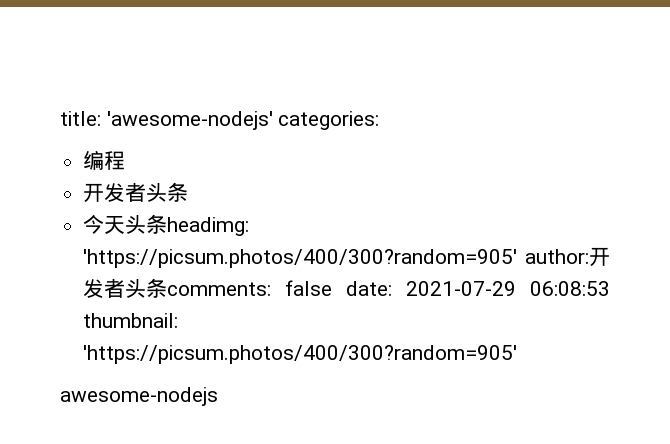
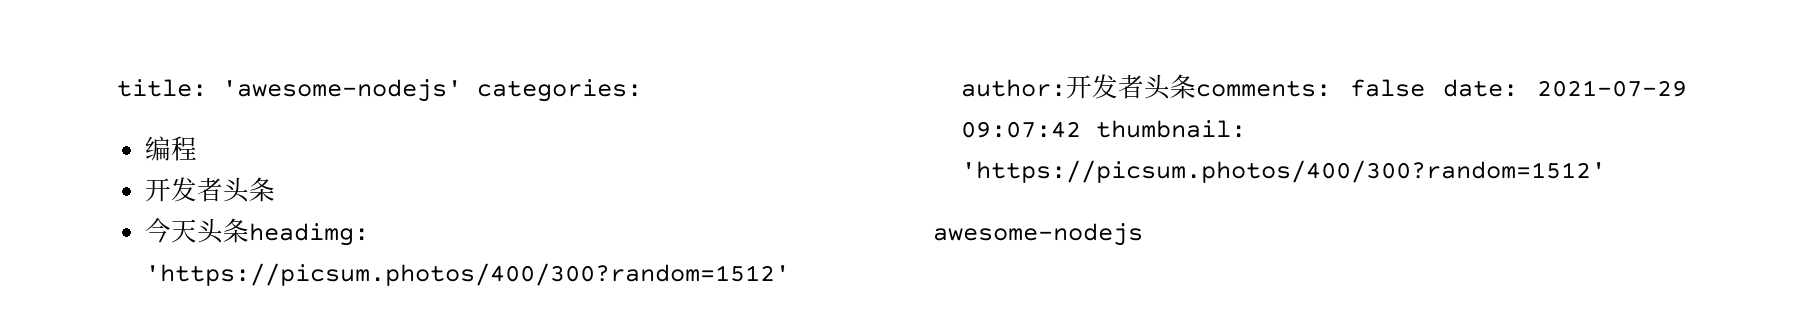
[83,249,518,268] 'https://picsum.photos/400/300?random=905' -> [145,263,791,286] 'https://picsum.photos/400/300?random=1512'
[529,281,610,296] [83,313,179,328] [83,345,518,364] 06:08:53 thumbnail: 'https://picsum.photos/400/300?random=905' -> [961,120,1247,138] [961,160,1607,183] 09:07:42 thumbnail: 'https://picsum.photos/400/300?random=1512'

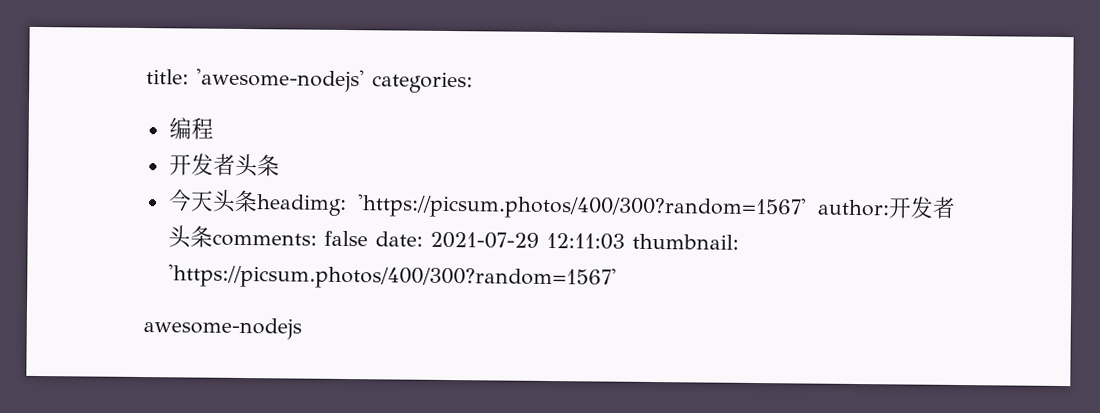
[145,263,791,286] 'https://picsum.photos/400/300?random=1512' -> [356,194,807,221] 'https://picsum.photos/400/300?random=1567'
[961,120,1247,138] [961,160,1607,183] 09:07:42 thumbnail: 'https://picsum.photos/400/300?random=1512' -> [545,232,739,250] [167,264,617,291] 12:11:03 thumbnail: 'https://picsum.photos/400/300?random=1567'

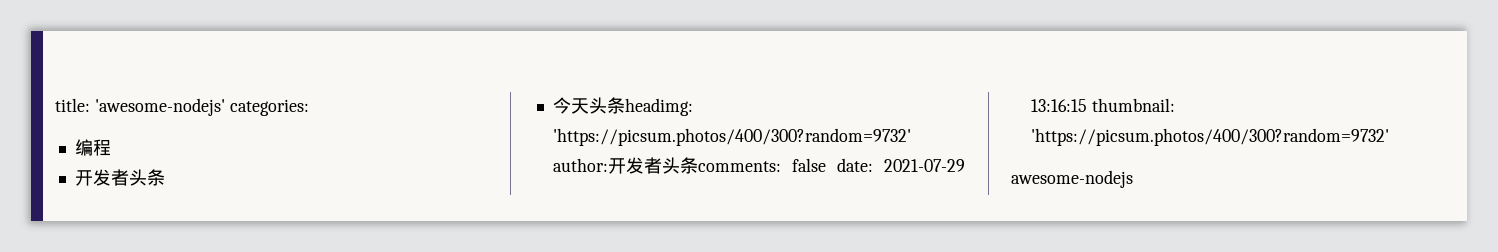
[356,194,807,221] 'https://picsum.photos/400/300?random=1567' -> [552,128,911,146] 'https://picsum.photos/400/300?random=9732'
[545,232,739,250] [167,264,617,291] 12:11:03 thumbnail: 'https://picsum.photos/400/300?random=1567' -> [1030,98,1175,112] [1030,128,1389,146] 13:16:15 thumbnail: 'https://picsum.photos/400/300?random=9732'

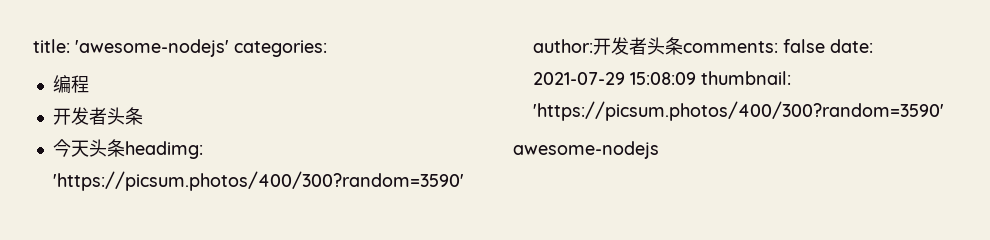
[552,128,911,146] 'https://picsum.photos/400/300?random=9732' -> [52,171,464,191] 'https://picsum.photos/400/300?random=3590'
[1030,98,1175,112] [1030,128,1389,146] 13:16:15 thumbnail: 'https://picsum.photos/400/300?random=9732' -> [629,71,791,85] [532,101,944,121] 15:08:09 thumbnail: 'https://picsum.photos/400/300?random=3590'

